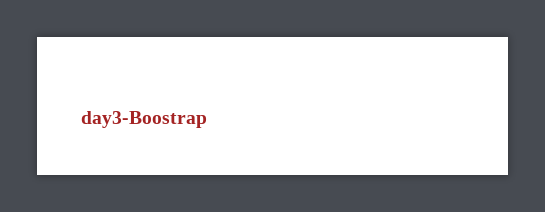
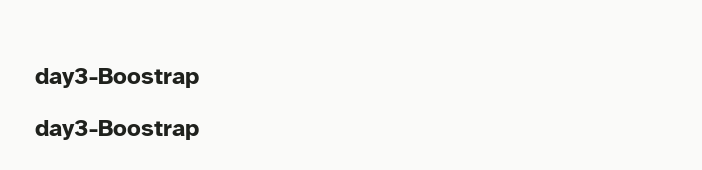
[81,111,207,128] day3-Boostrap -> [35,68,199,88] [35,120,199,140] day3-Boostrap // day3-Boostrap

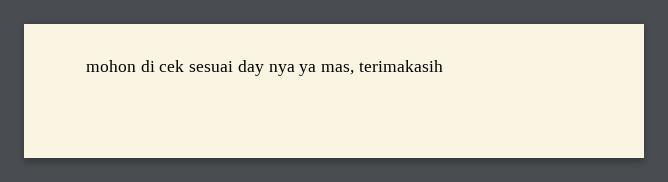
[35,68,199,88] [35,120,199,140] day3-Boostrap // day3-Boostrap -> [86,60,443,76] mohon di cek sesuai day nya ya mas, terimakasih

